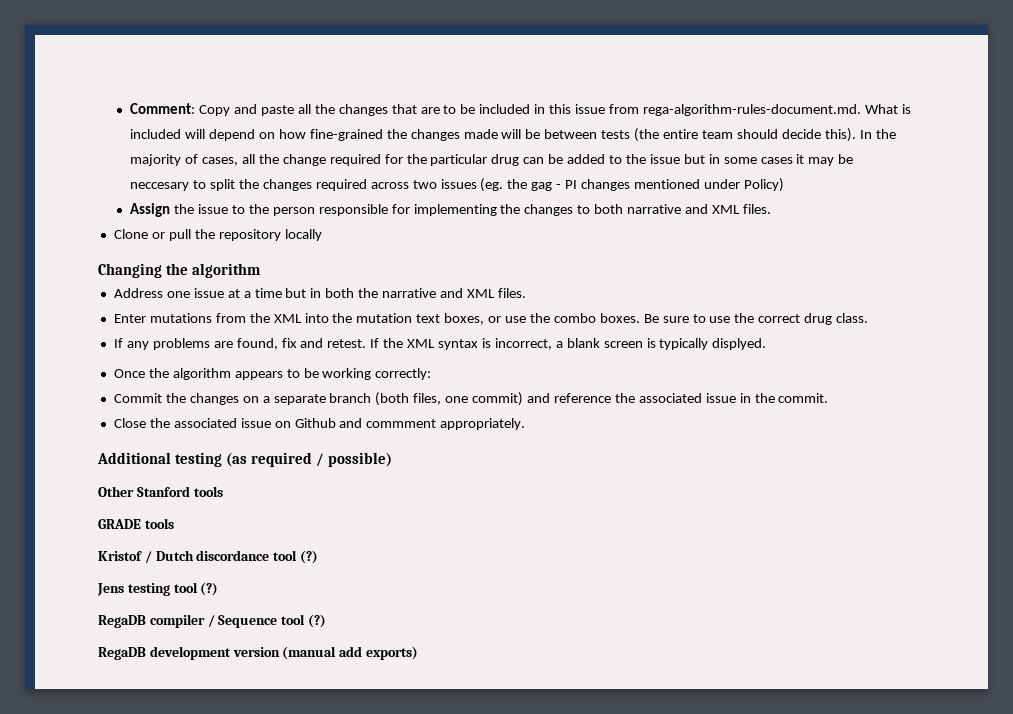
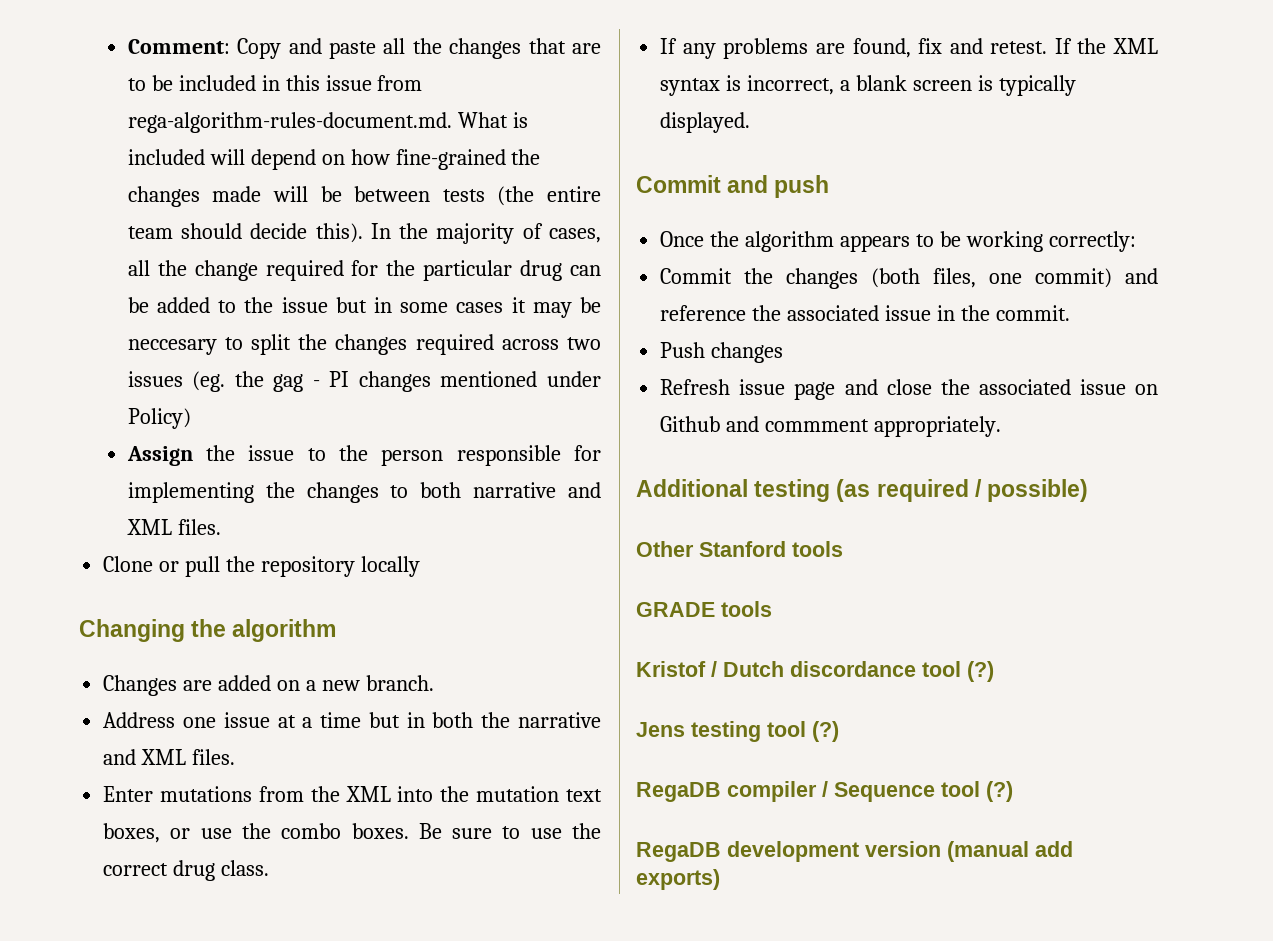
(261, 270) none -> [103,675,434,696] // Changes are added on a new branch.
[712,338,767,350] displyed. -> [660,112,751,133] [636,175,830,198] displayed. // Commit and push
[242,393,372,405] on a separate branch -> (859, 278) none
[113,418,146,428] Close -> [660,342,784,363] [660,379,932,400] Push changes // Refresh issue page and close

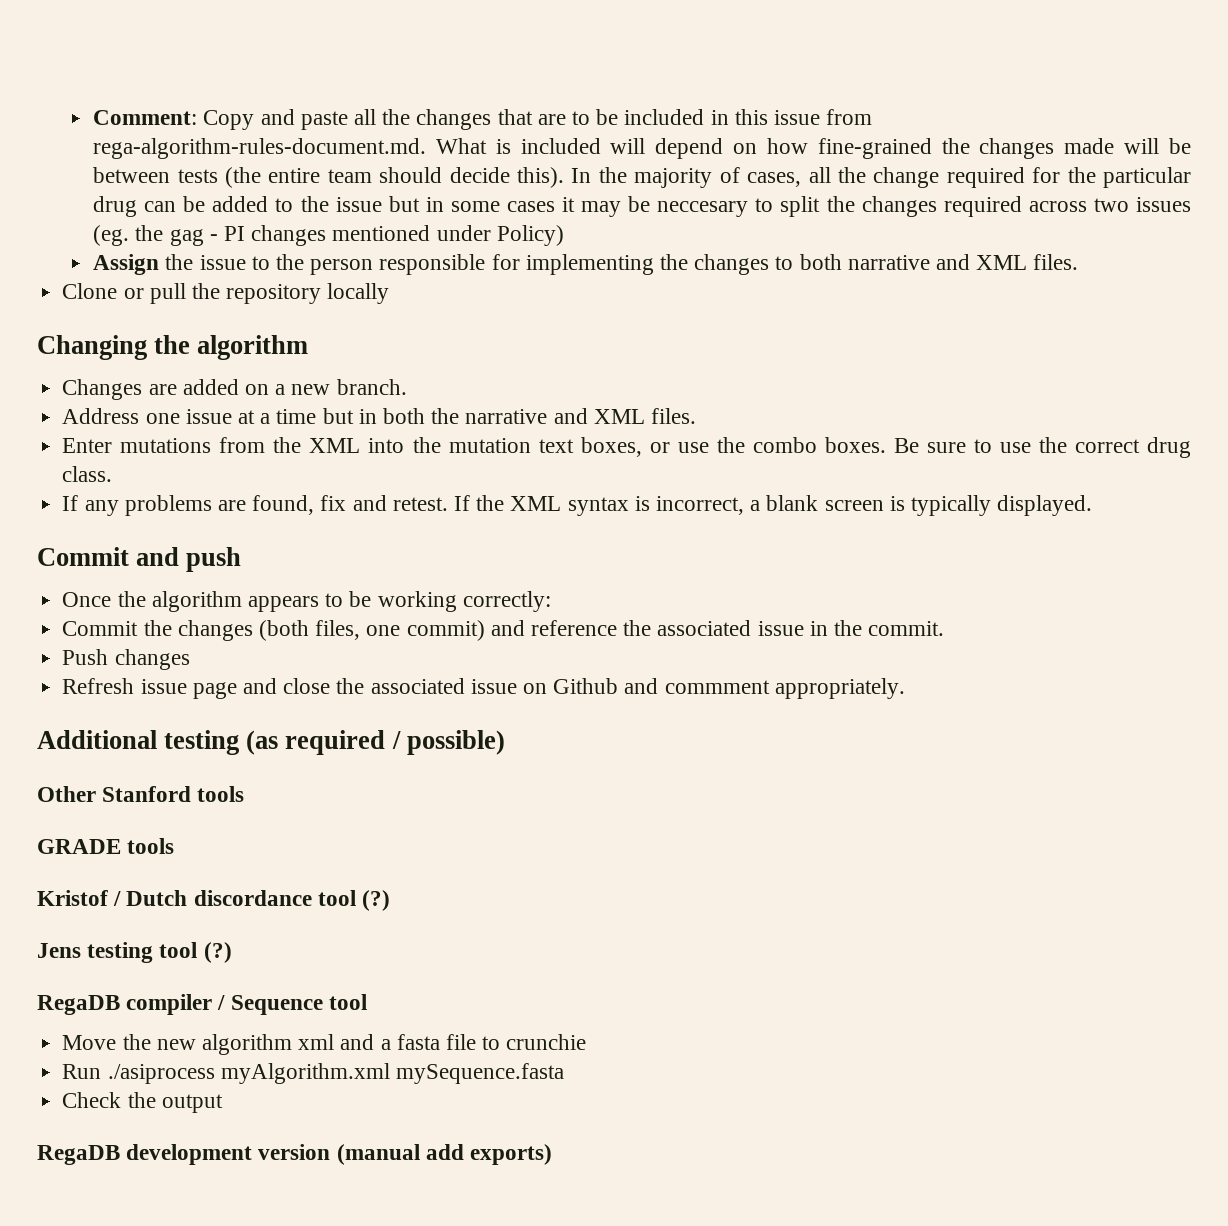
[986,781,1013,802] (?) -> [62,1034,587,1055] [62,1063,564,1084] [62,1092,223,1113] // Move the new algorithm xml and a fasta file to crunchie // Run ./asiprocess myAlgorithm.xml mySequence.fasta // Check the output

